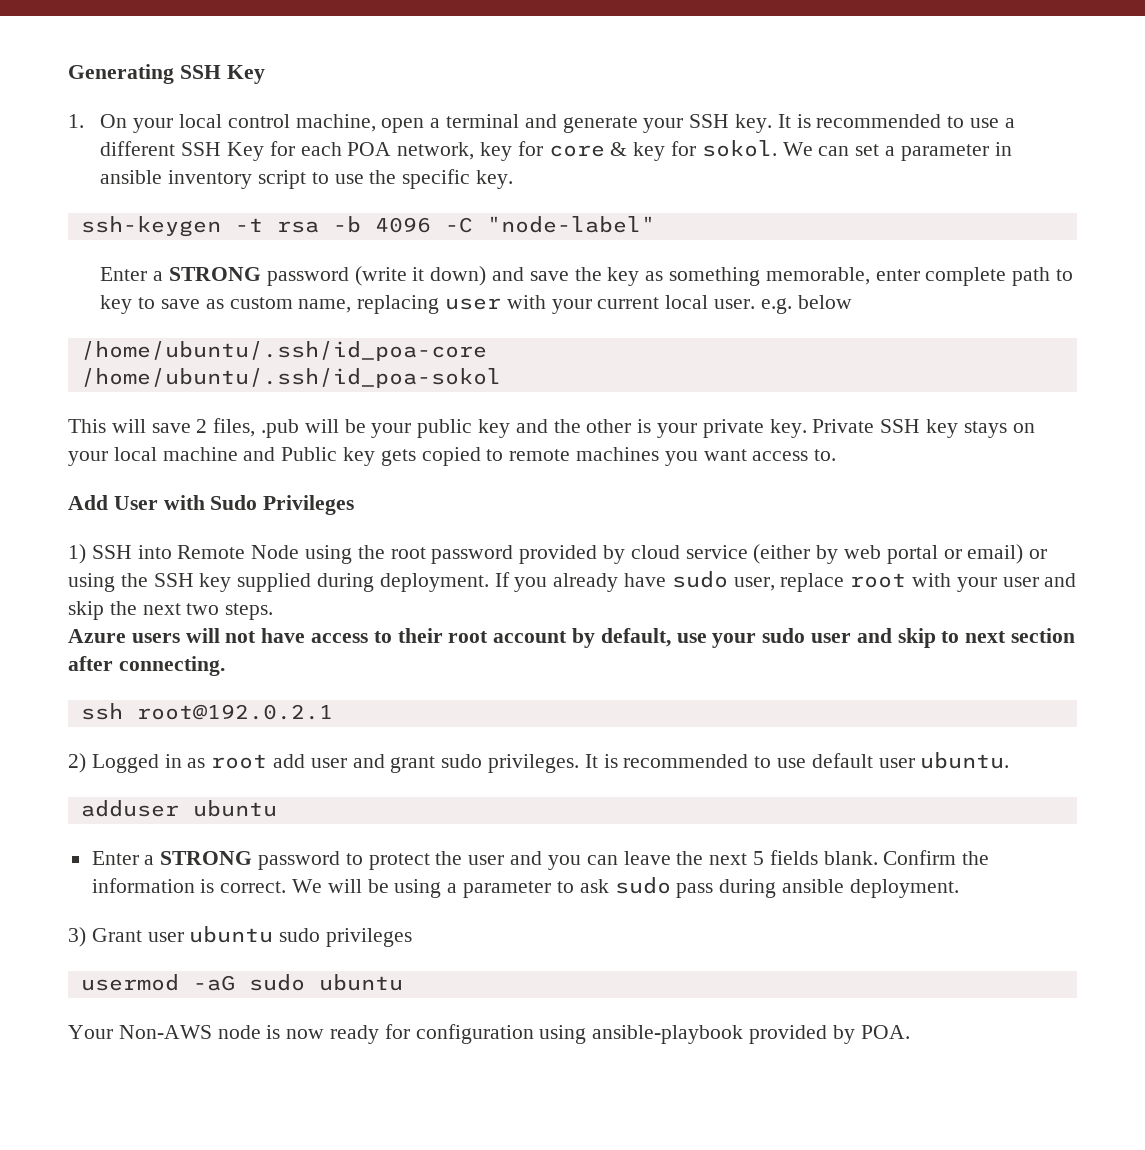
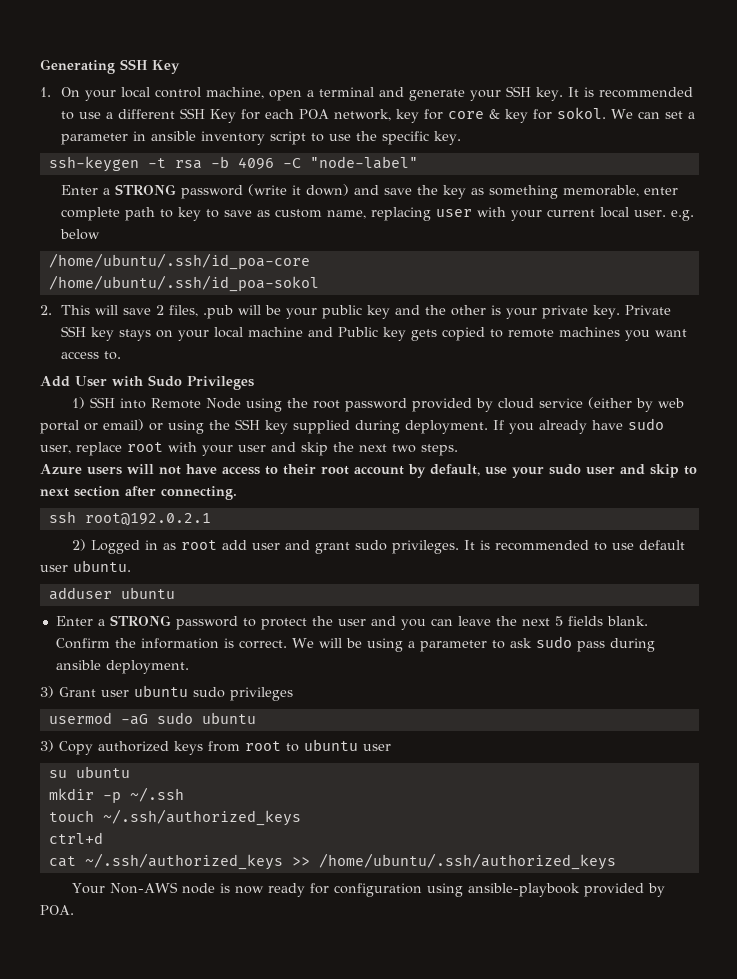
(501, 378) none -> [40,305,52,315] 2.
(403, 982) none -> [40,739,391,755] [48,766,130,778] [48,787,184,803] [48,809,301,826] [48,832,103,844] [48,853,616,870] // 3) Copy authorized keys from root to ubuntu user // su ubuntu // mkdir -p ~/.ssh // touch ~/.ssh/authorized_keys // ctrl+d // cat ~/.ssh/authorized_keys >> /home/ubuntu/.ssh/authorized_keys

